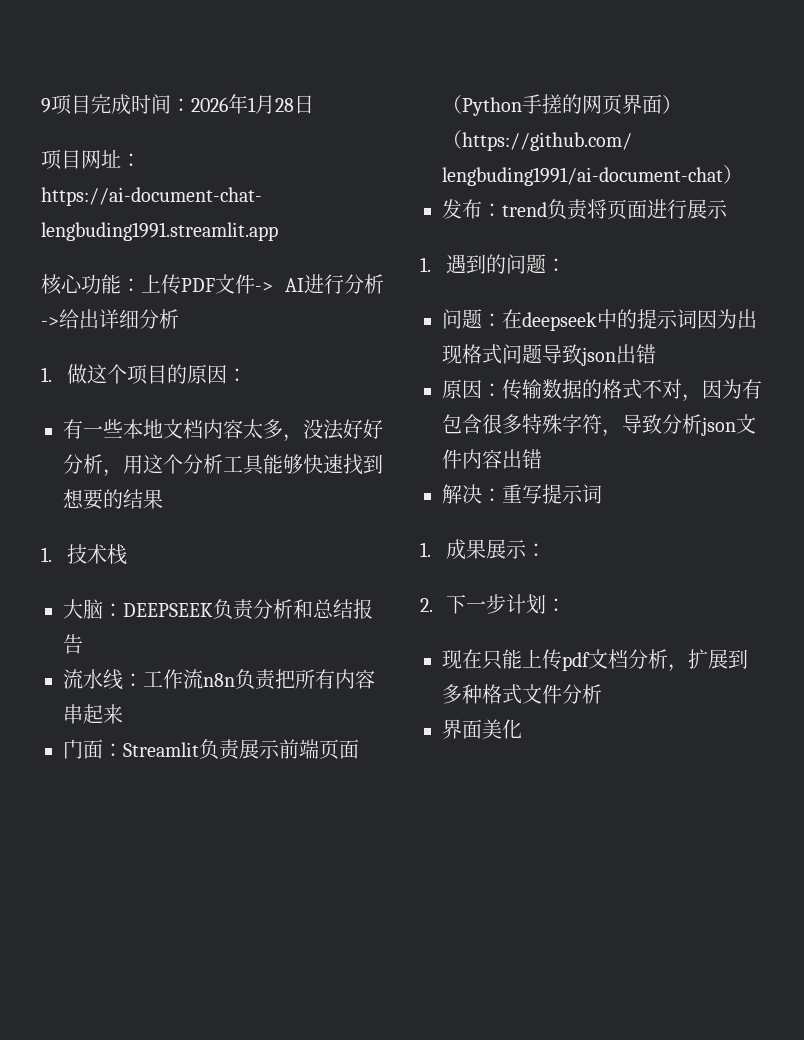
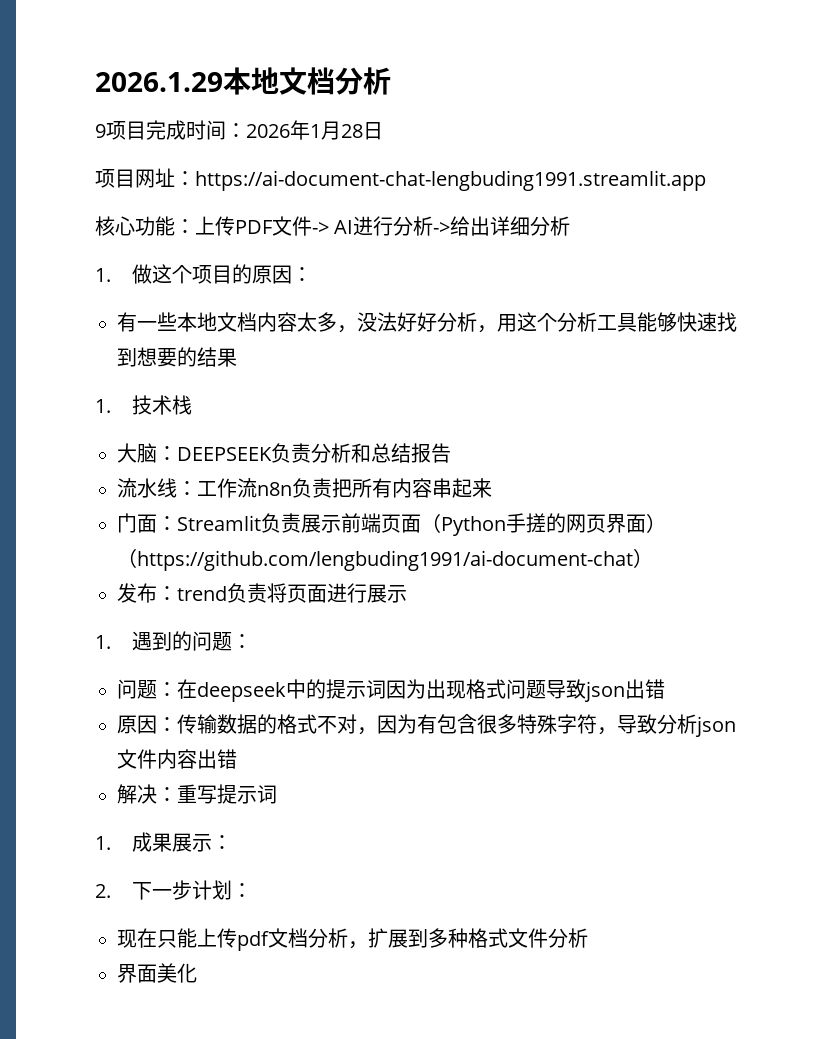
(41, 105) none -> [95,67,391,95] 2026.1.29本地文档分析 //

